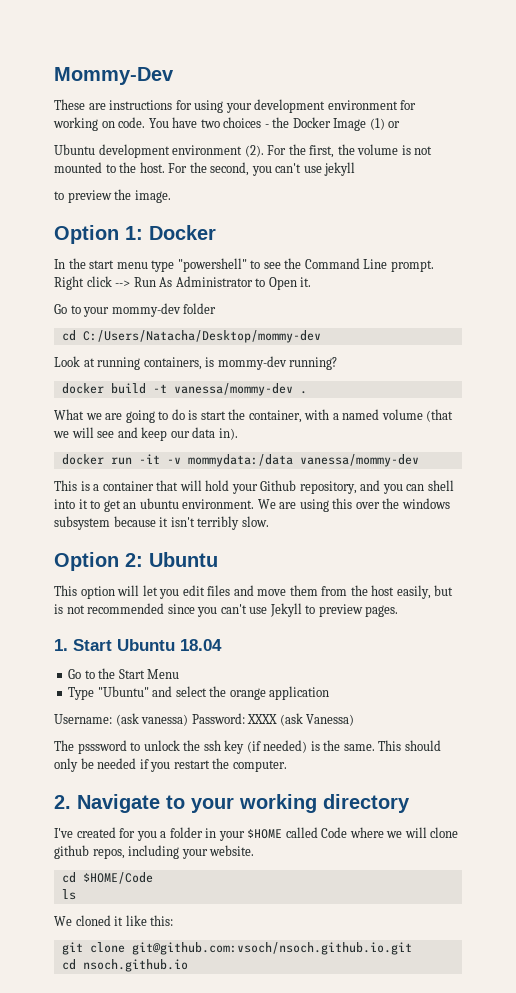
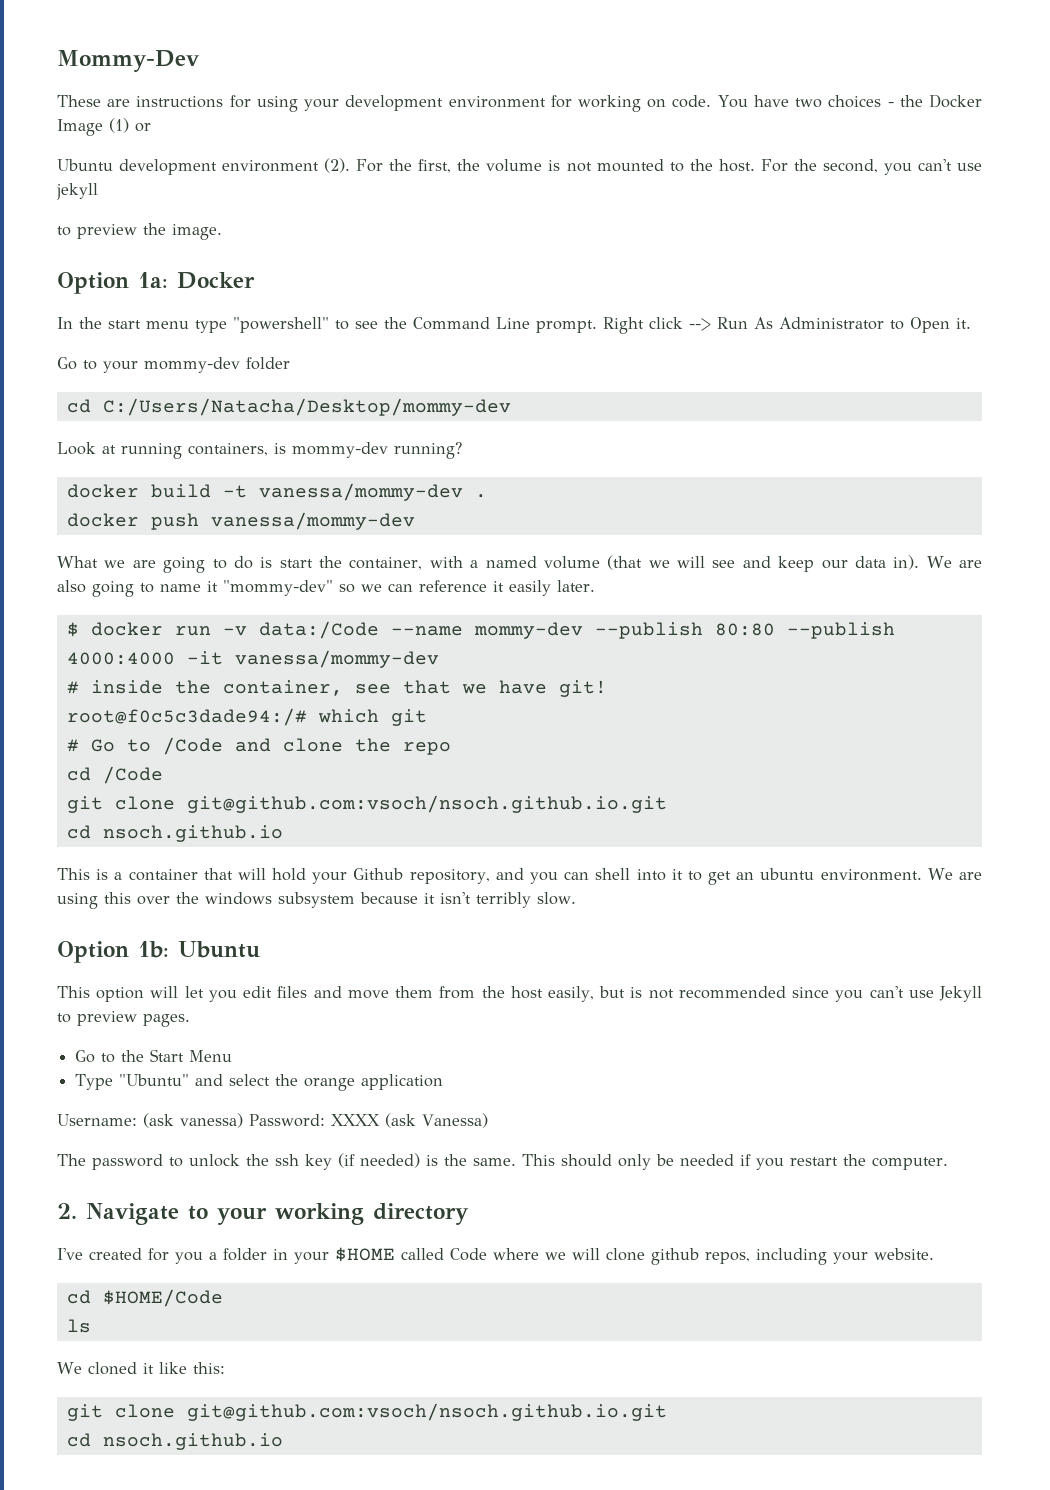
[125,226,143,240] 1: -> [138,272,168,288] 1a:
(307, 392) none -> [66,512,415,530] // docker push vanessa/mommy-dev
[61,454,419,467] // docker run -it -v mommydata:/data vanessa/mommy-dev -> [926,556,982,568] [57,580,595,597] [66,621,895,639] [66,650,439,668] [66,680,607,697] [66,708,427,726] [66,737,451,755] [66,766,163,784] [66,795,667,813] [66,825,283,842] We are also going to name it "mommy-dev" so we can reference it easily later. // $ docker run -v data:/Code --name mommy-dev --publish 80:80 --publish 4000:4000 -it vanessa/mommy-dev // # inside the container, see that we have git! // root@f0c5c3dade94:/# which git // # Go to /Code and clone the repo // cd /Code // git clone git@github.com:vsoch/nsoch.github.io.git // cd nsoch.github.io
[125,553,143,567] 2: -> [138,941,169,958] 1b:
[54,639,222,651] // 1. Start Ubuntu 18.04 -> (190, 1020) none
[77,740,127,754] psssword -> [92,1154,163,1170] password

